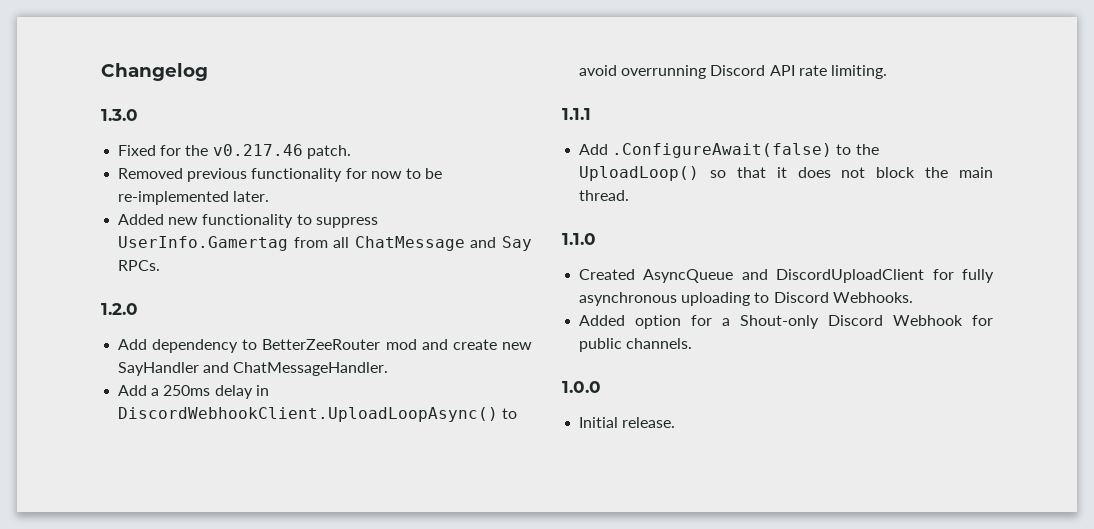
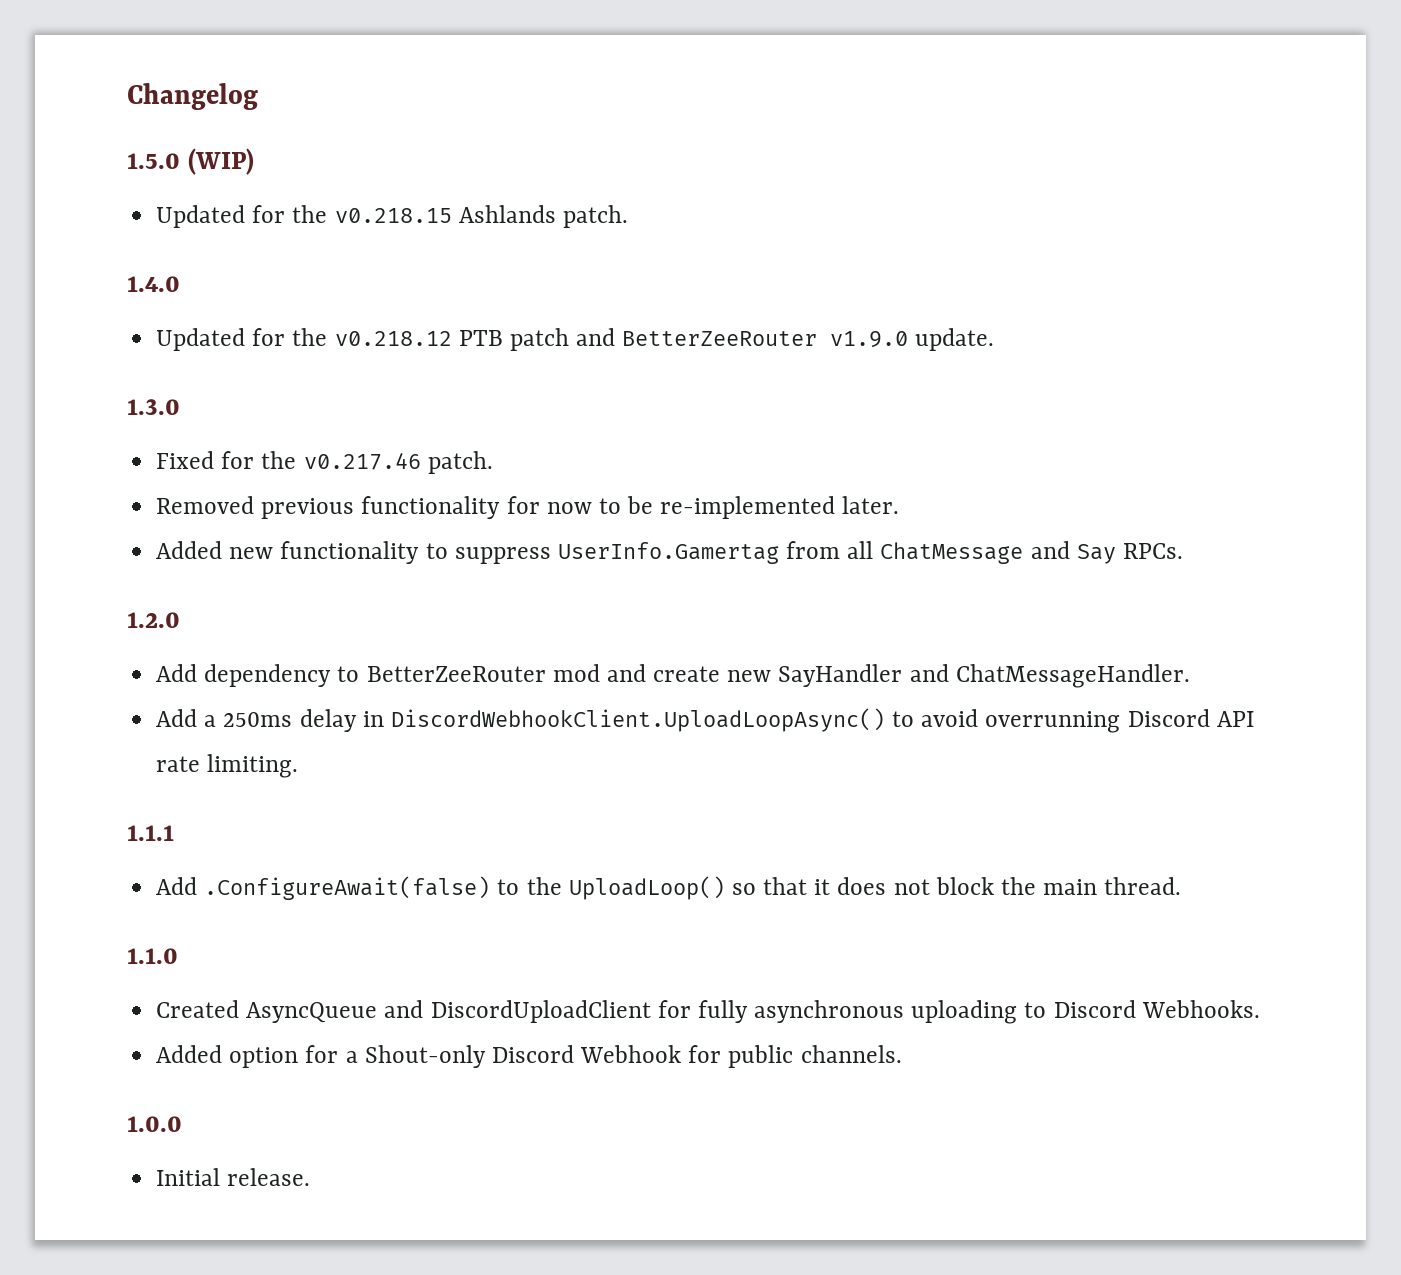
(208, 72) none -> [127,148,254,175] [156,205,628,228] [127,276,180,292] [156,328,995,351] // 1.5.0 (WIP) // Updated for the v0.218.15 Ashlands patch. // 1.4.0 // Updated for the v0.218.12 PTB patch and BetterZeeRouter v1.9.0 update.

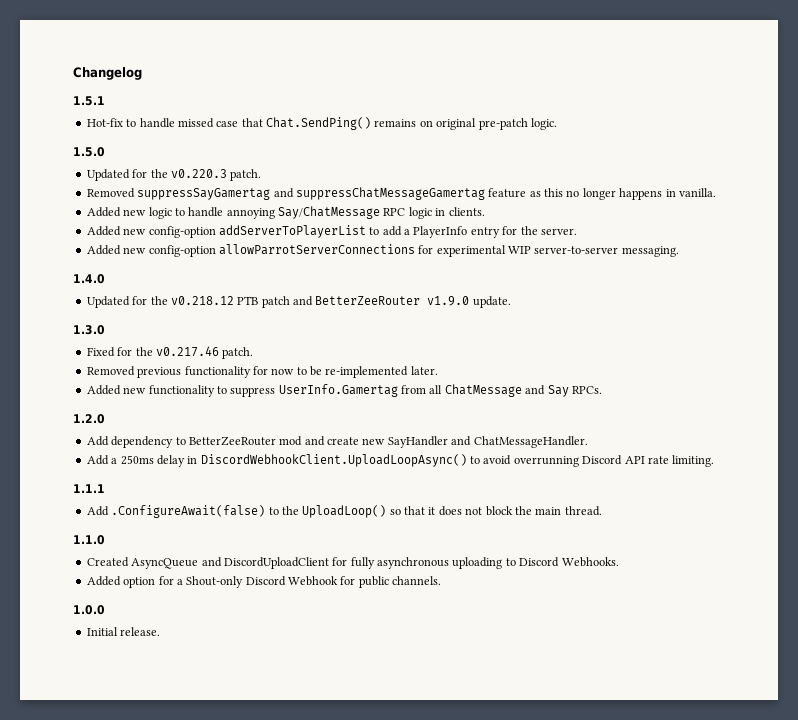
(258, 96) none -> [73,96,105,106] [86,117,557,130] // 1.5.1 // Hot-fix to handle missed case that Chat.SendPing() remains on original pre-patch logic.
[187,148,254,175] [156,205,628,228] (WIP) // Updated for the v0.218.15 Ashlands patch. -> [86,169,262,181] [86,187,716,200] [86,206,485,219] [86,225,577,238] [86,244,679,257] // Updated for the v0.220.3 patch. // Removed suppressSayGamertag and suppressChatMessageGamertag feature as this no longer happens in vanilla. // Added new logic to handle annoying Say/ChatMessage RPC logic in clients. // Added new config-option addServerToPlayerList to add a PlayerInfo entry for the server. // Added new config-option allowParrotServerConnections for experimental WIP server-to-server messaging.

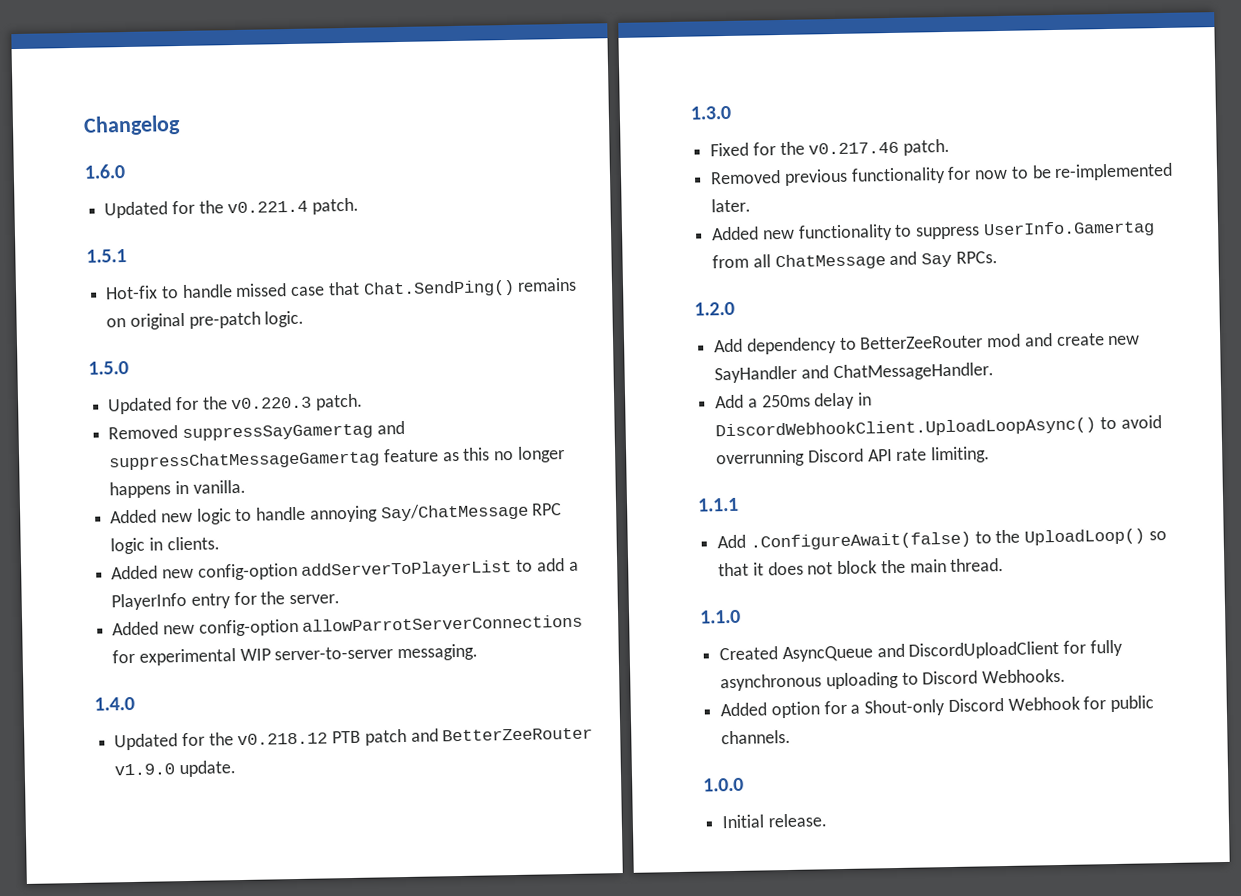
(142, 73) none -> [84,164,125,179] [104,197,360,219] // 1.6.0 // Updated for the v0.221.4 patch.

